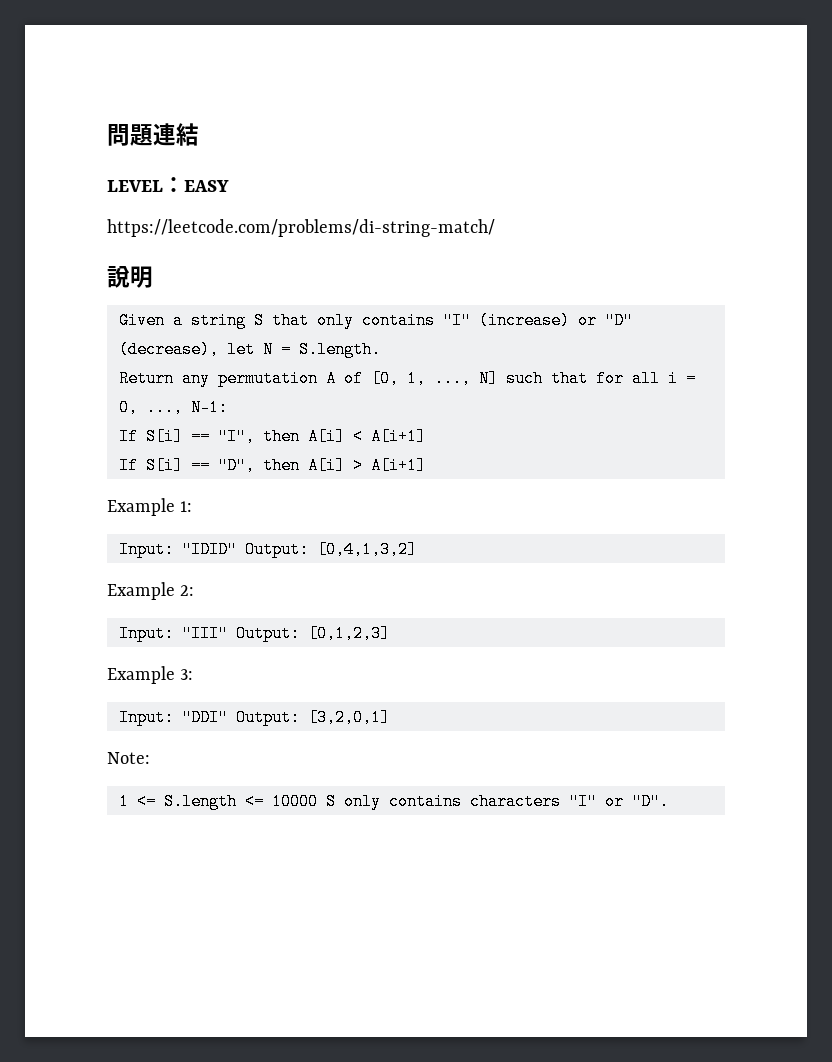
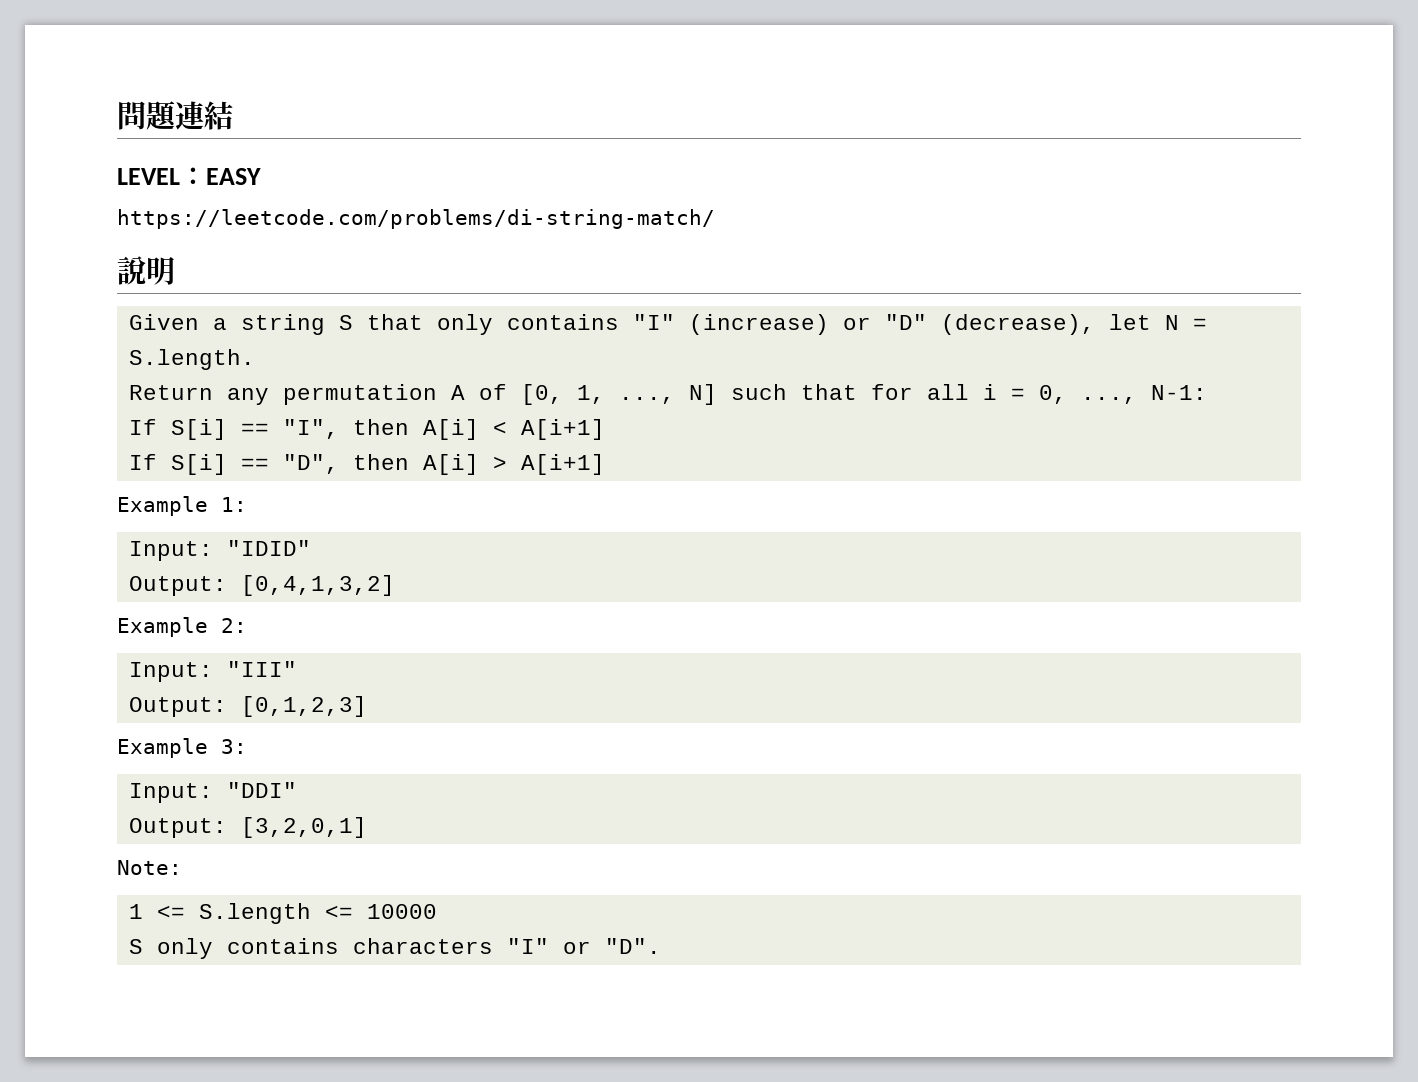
(237, 549) none -> (312, 548) //
(228, 633) none -> (298, 669) //
(228, 717) none -> (298, 790) //
(318, 801) none -> (438, 911) //

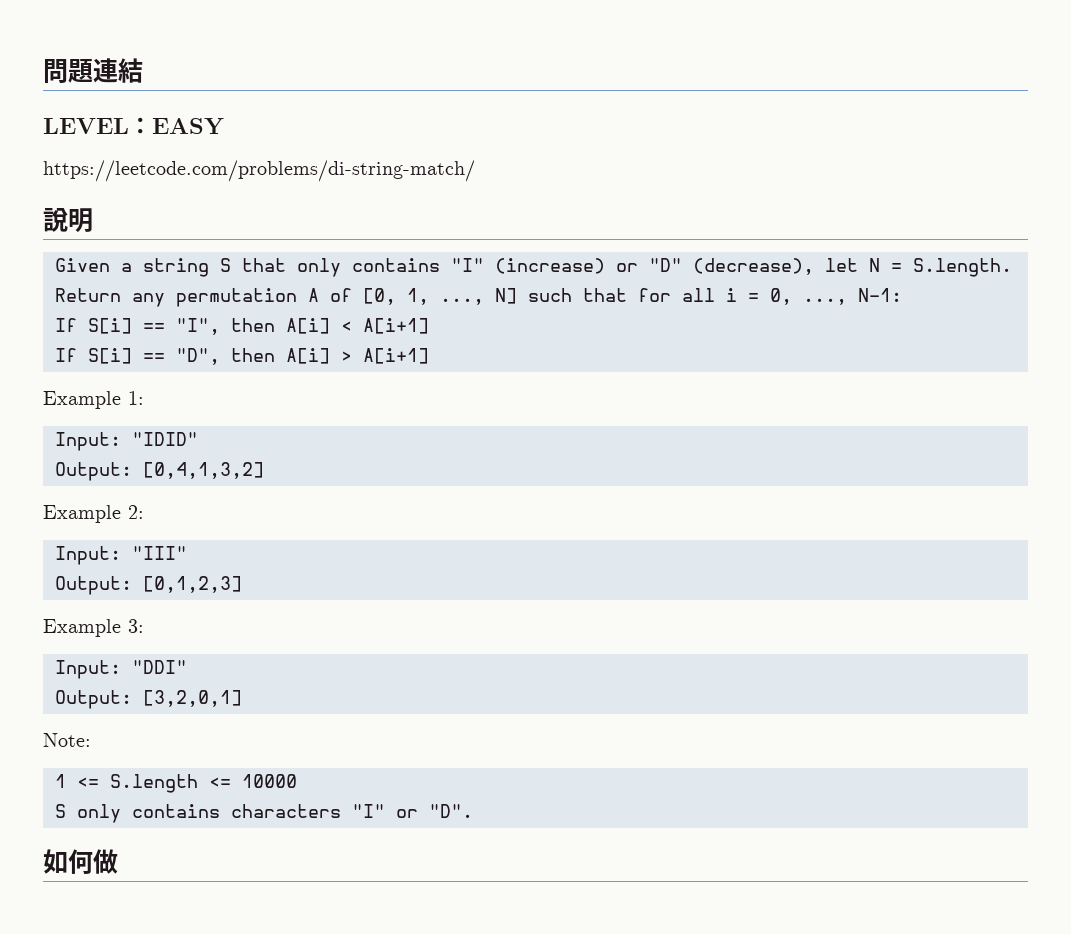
(662, 946) none -> [43,849,118,874] // 如何做

